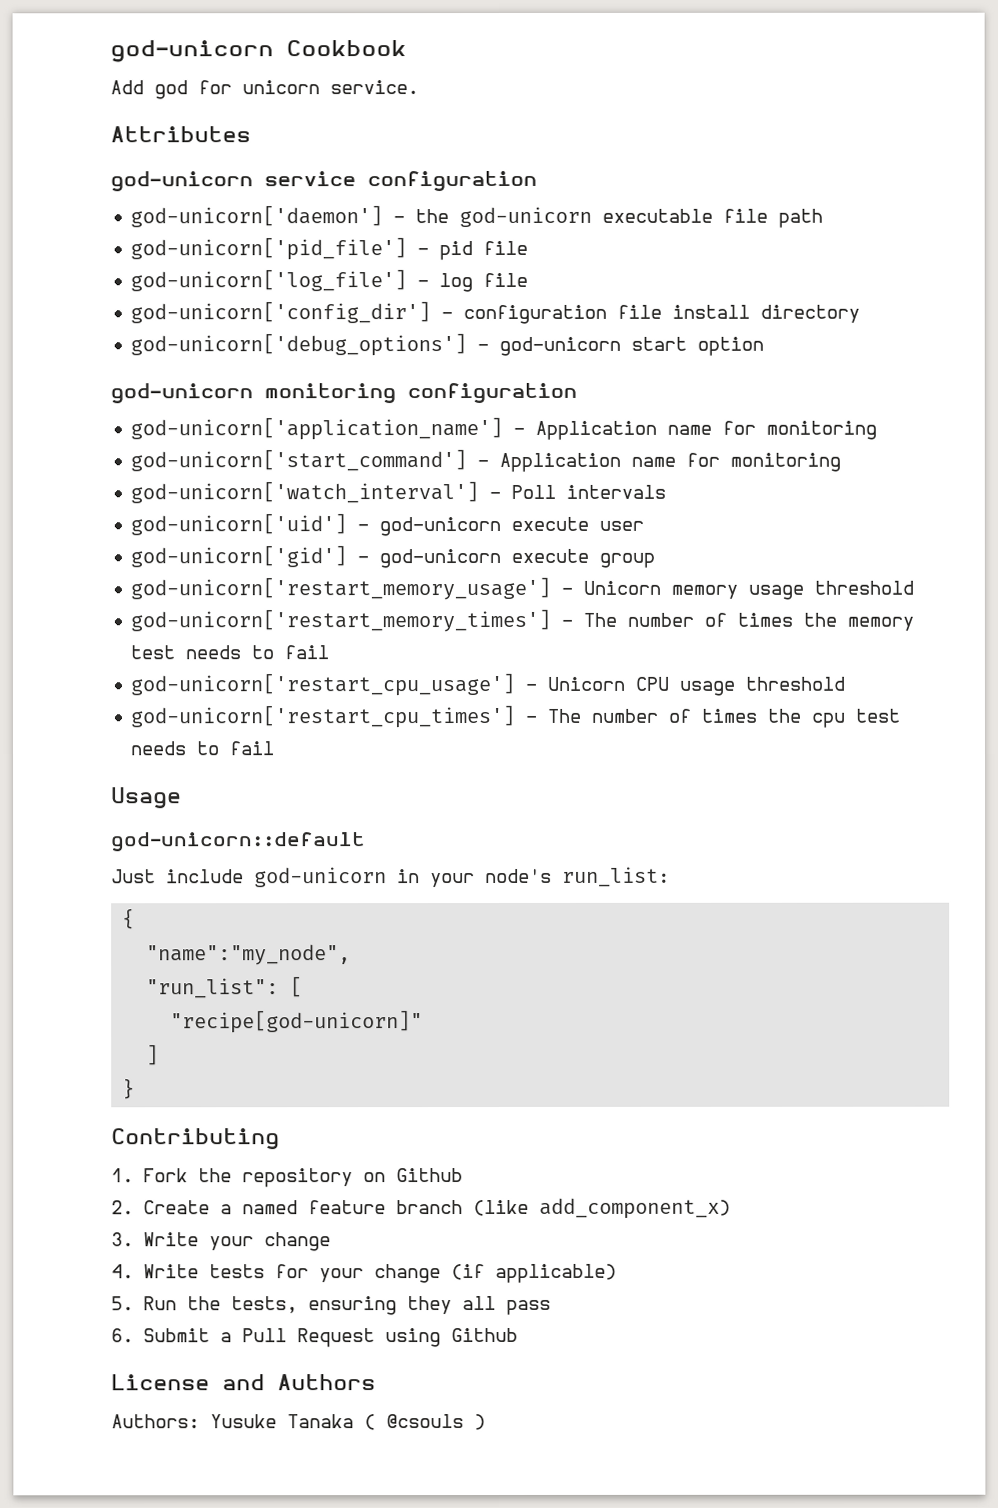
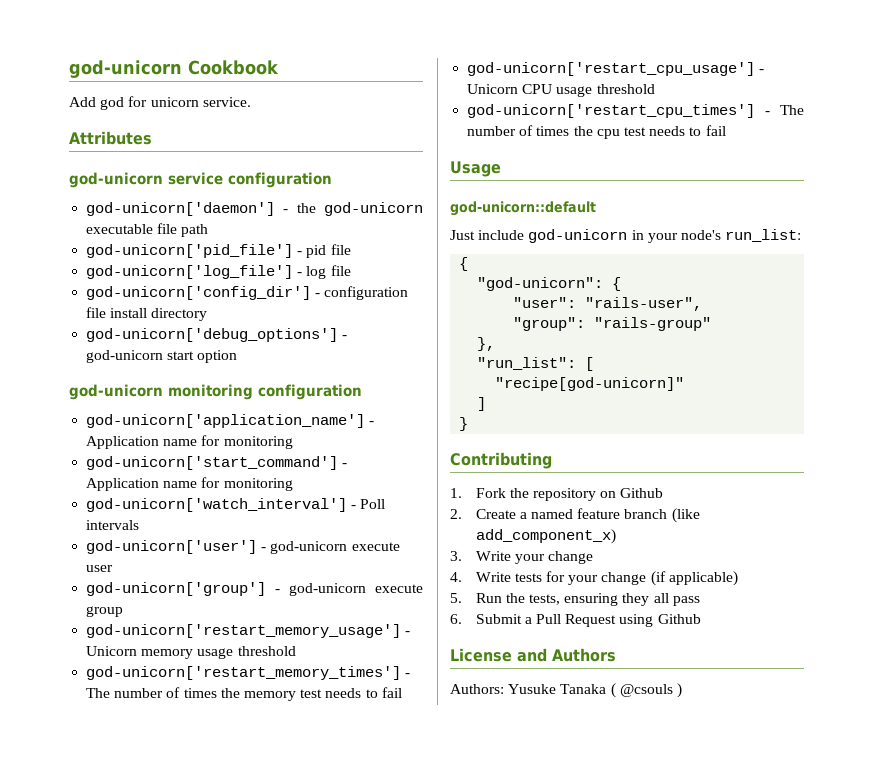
[130,513,348,536] god-unicorn['uid'] -> [86,540,258,554] god-unicorn['user']
[130,545,348,568] god-unicorn['gid'] -> [86,582,267,596] god-unicorn['group']
[146,944,352,966] "name":"my_node", -> [477,277,622,291] [513,297,703,311] [513,317,712,331] [477,337,496,351] "god-unicorn": { // "user": "rails-user", // "group": "rails-group" // },

